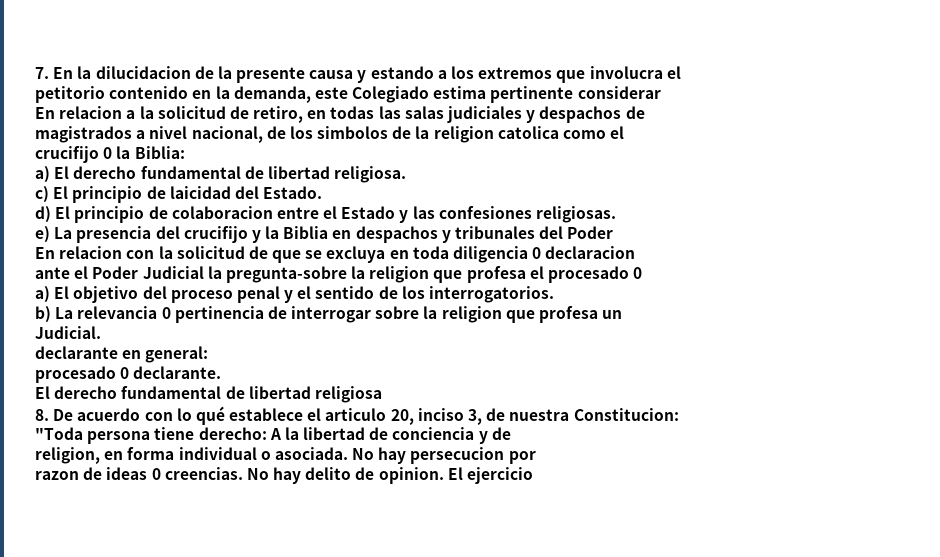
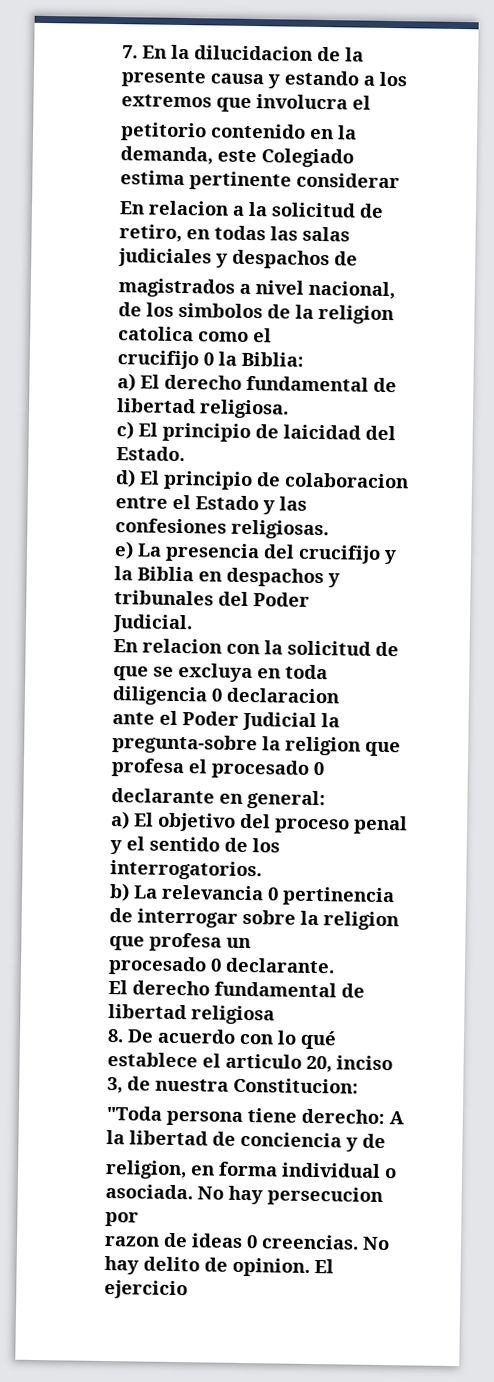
(614, 232) none -> [112,614,193,634] // Judicial.
(643, 273) none -> [111,788,326,810] // declarante en general:
[35,326,101,339] [35,346,209,363] // Judicial. // declarante en general: -> (251, 943) none

